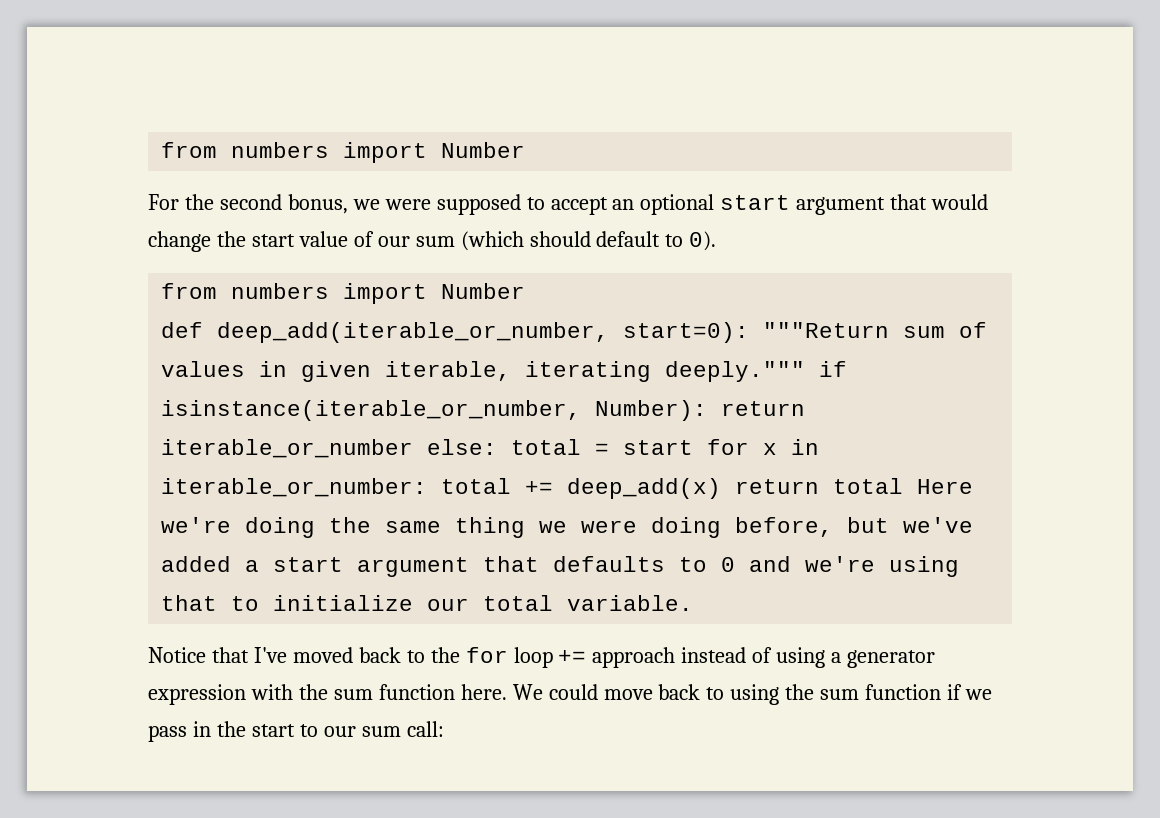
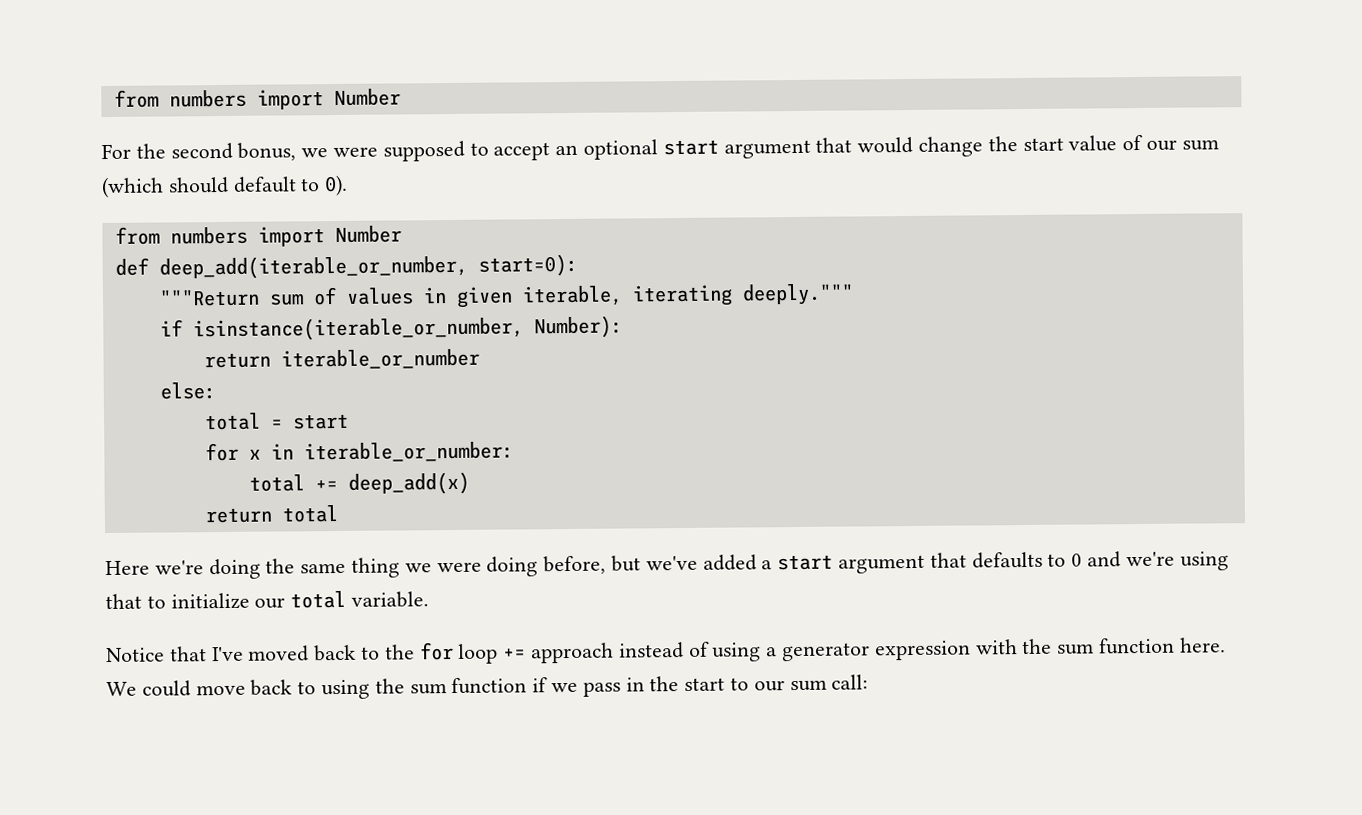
(750, 332) none -> (578, 265) //
(806, 371) none -> (854, 294) //
(708, 410) none -> (623, 327) //
(414, 448) none -> (480, 359) //
(498, 447) none -> (216, 391) //
(694, 447) none -> (349, 421) //
(428, 487) none -> (514, 452) //
(722, 488) none -> (470, 483) //
(904, 486) none -> (338, 513) //

